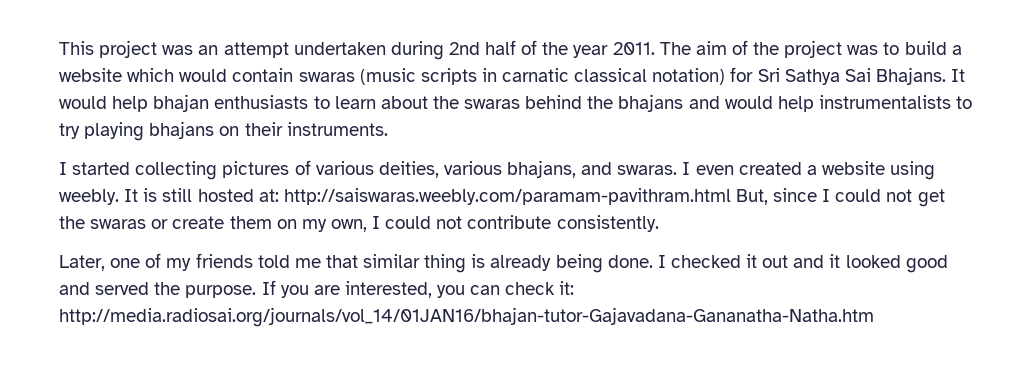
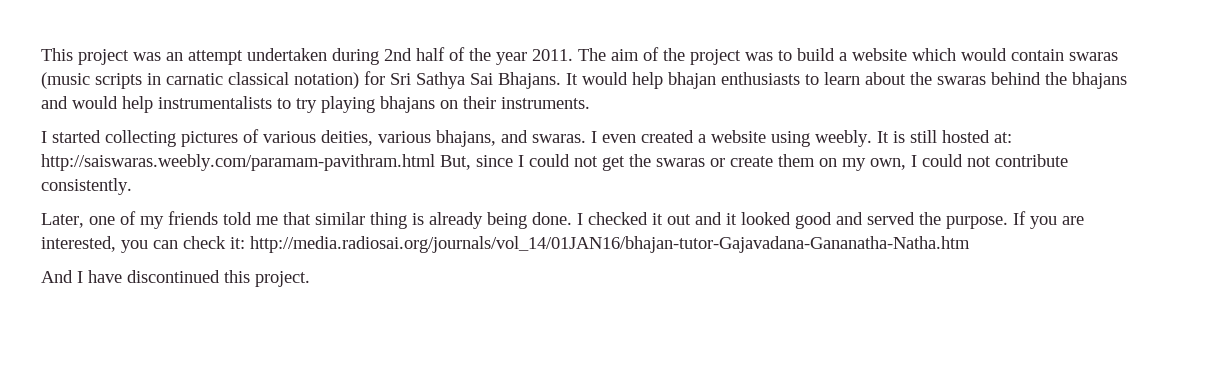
(874, 317) none -> [41,270,310,287] // And I have discontinued this project.

